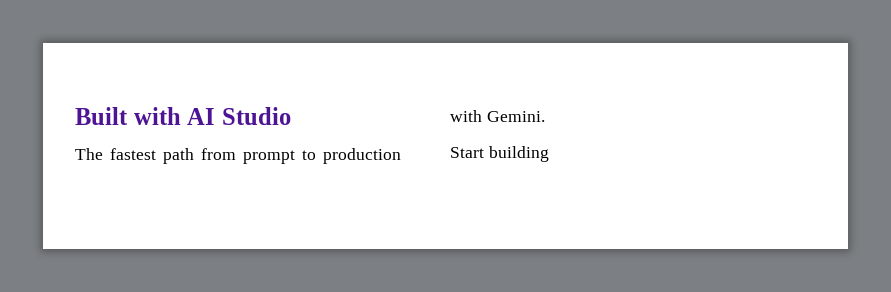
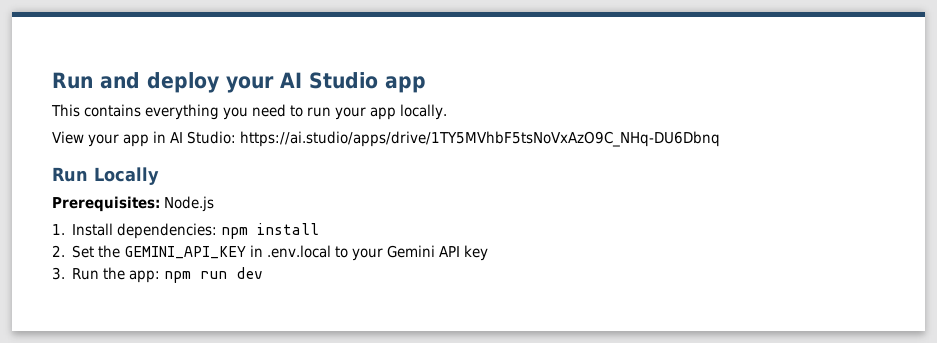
[75,107,291,125] [75,148,401,164] [450,110,545,122] [450,146,549,162] Built with AI Studio // The fastest path from prompt to production with Gemini. // Start building -> [52,72,426,93] [51,104,447,120] [52,131,720,147] [52,167,159,185] [52,196,214,212] [52,223,320,239] [52,245,489,261] [52,267,264,283] Run and deploy your AI Studio app // This contains everything you need to run your app locally. // View your app in AI Studio: https://ai.studio/apps/drive/1TY5MVhbF5tsNoVxAzO9C_NHq-DU6Dbnq // Run Locally // Prerequisites: Node.js // 1. Install dependencies: npm install // 2. Set the GEMINI_API_KEY in .env.local to your Gemini API key // 3. Run the app: npm run dev

